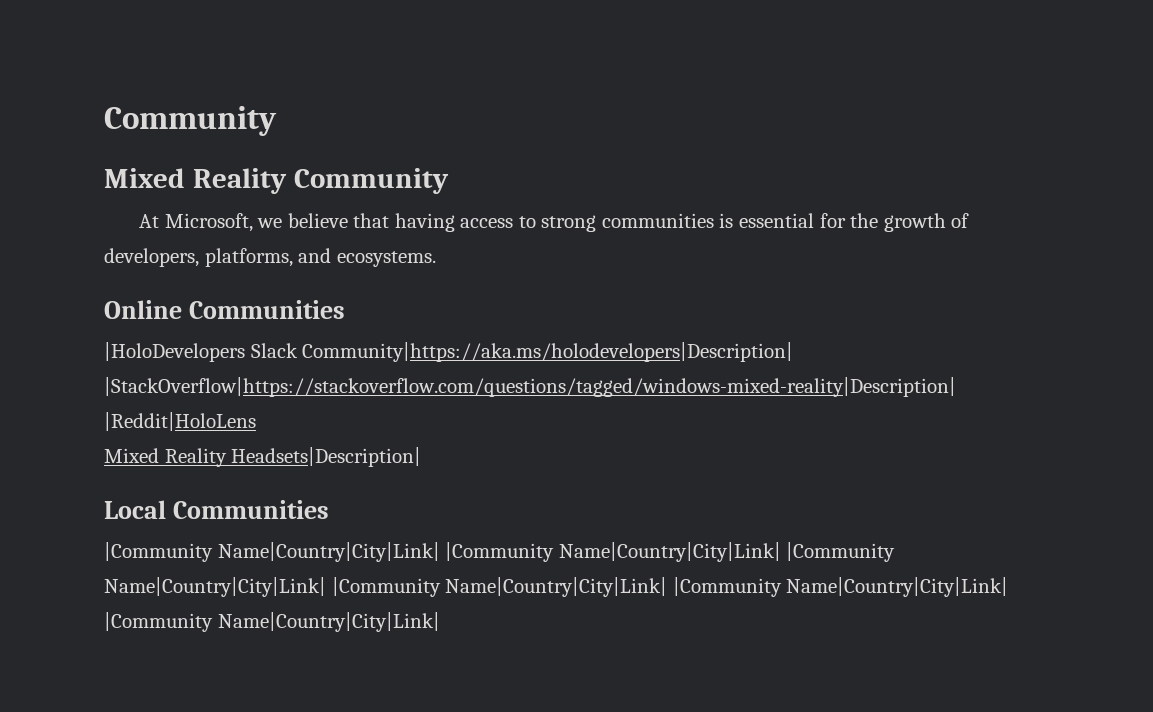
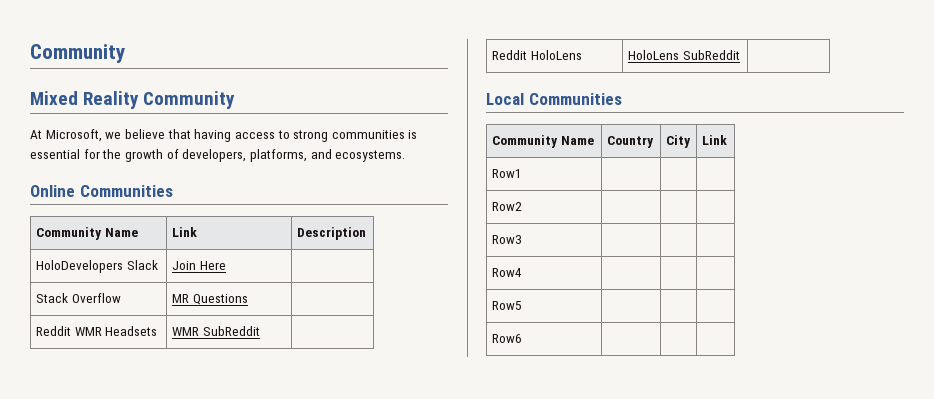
[104,342,794,362] [104,377,956,397] [104,412,256,431] [104,447,422,467] [104,500,329,519] [104,542,896,562] [104,577,1009,597] [104,612,440,632] // |HoloDevelopers Slack Community|https://aka.ms/holodevelopers|Description| |StackOverflow|https://stackoverflow.com/questions/tagged/windows-mixed-reality|Description| |Reddit|HoloLens // Mixed Reality Headsets|Description| // Local Communities // |Community Name|Country|City|Link| |Community Name|Country|City|Link| |Community Name|Country|City|Link| |Community Name|Country|City|Link| |Community Name|Country|City|Link| |Community Name|Country|City|Link| -> [35,227,138,240] [171,227,197,237] [296,227,366,240] [35,260,158,273] [171,261,226,270] [35,293,121,303] [171,294,248,305] [35,326,158,336] [171,326,260,336] [491,50,582,60] [627,50,740,60] [486,93,622,105] [491,135,594,148] [606,136,654,148] [665,135,691,148] [701,135,727,145] [491,169,522,178] [491,202,522,211] [491,235,522,244] [491,268,522,277] [491,301,522,310] [491,334,522,343] // Community Name | Link | Description // HoloDevelopers Slack | Join Here | // Stack Overflow | MR Questions | // Reddit WMR Headsets | WMR SubReddit | // Reddit HoloLens | HoloLens SubReddit | // Local Communities // Community Name | Country | City | Link // Row1 | | | // Row2 | | | // Row3 | | | // Row4 | | | // Row5 | | | // Row6 | | |

